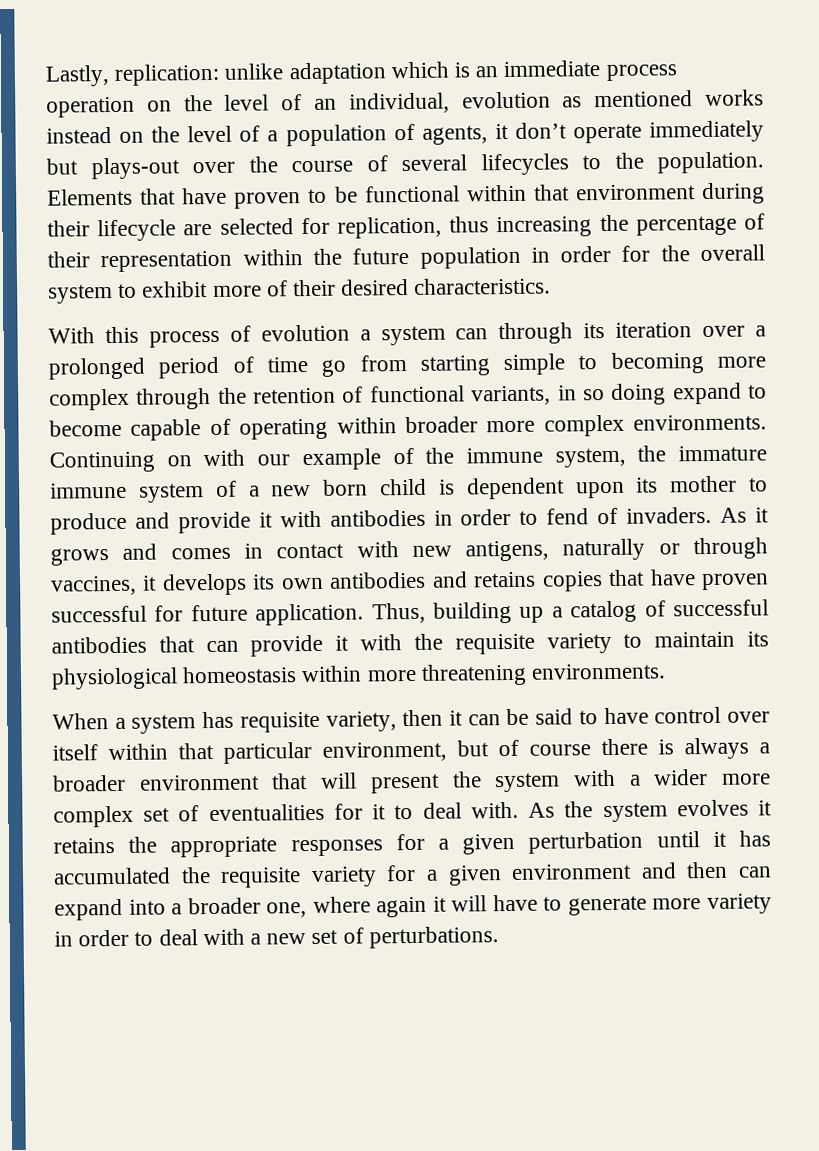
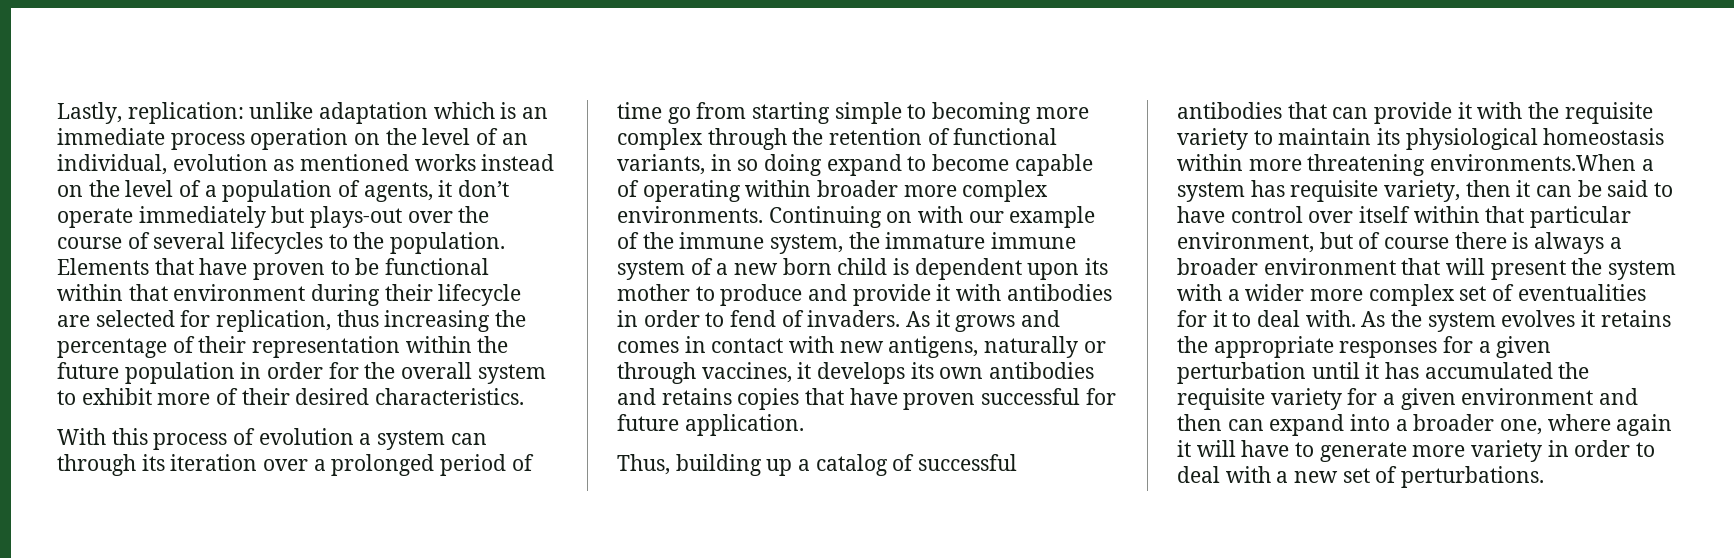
(365, 614) none -> (804, 425) //
[531,663,667,680] [52,713,109,730] environments. // When -> [1430,154,1637,171] environments.When

